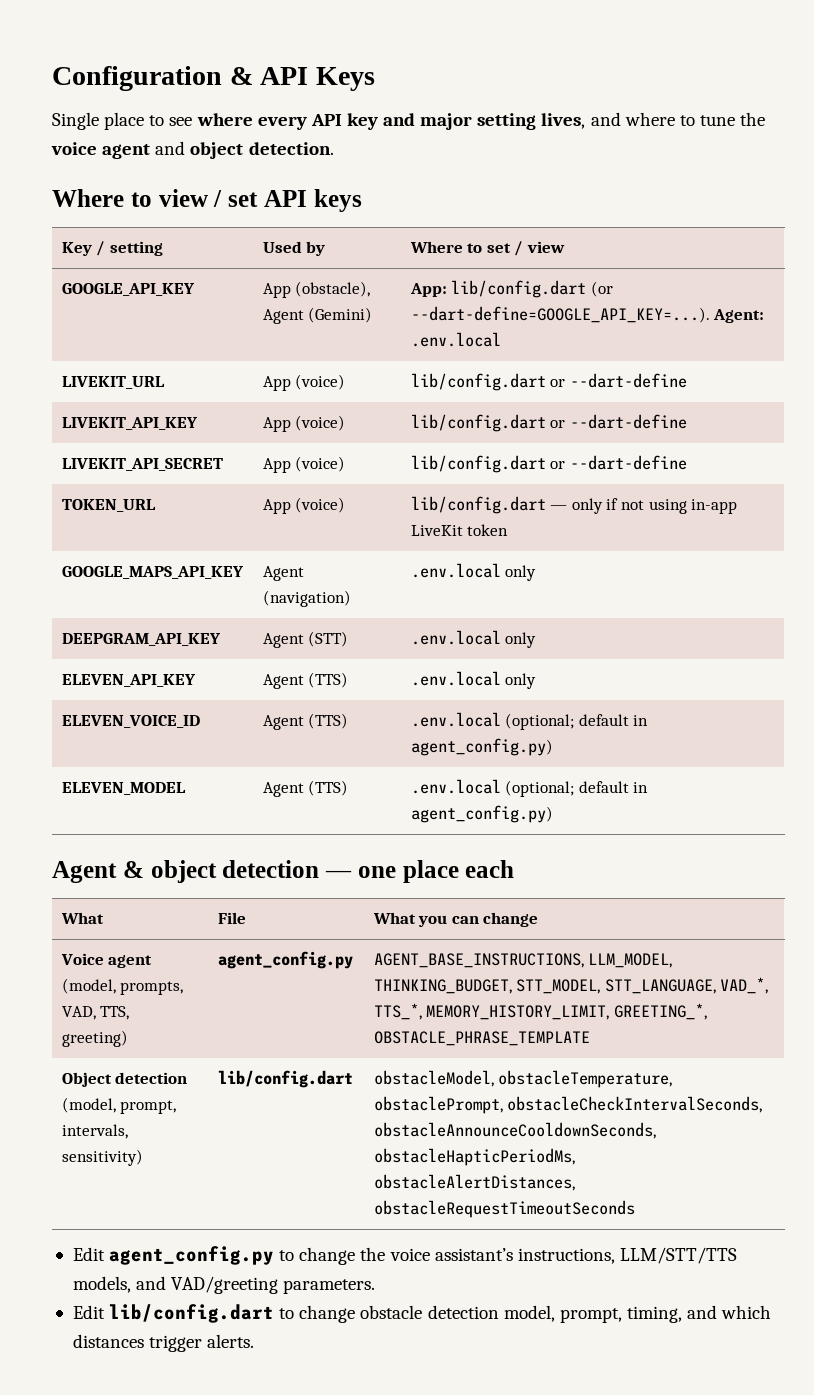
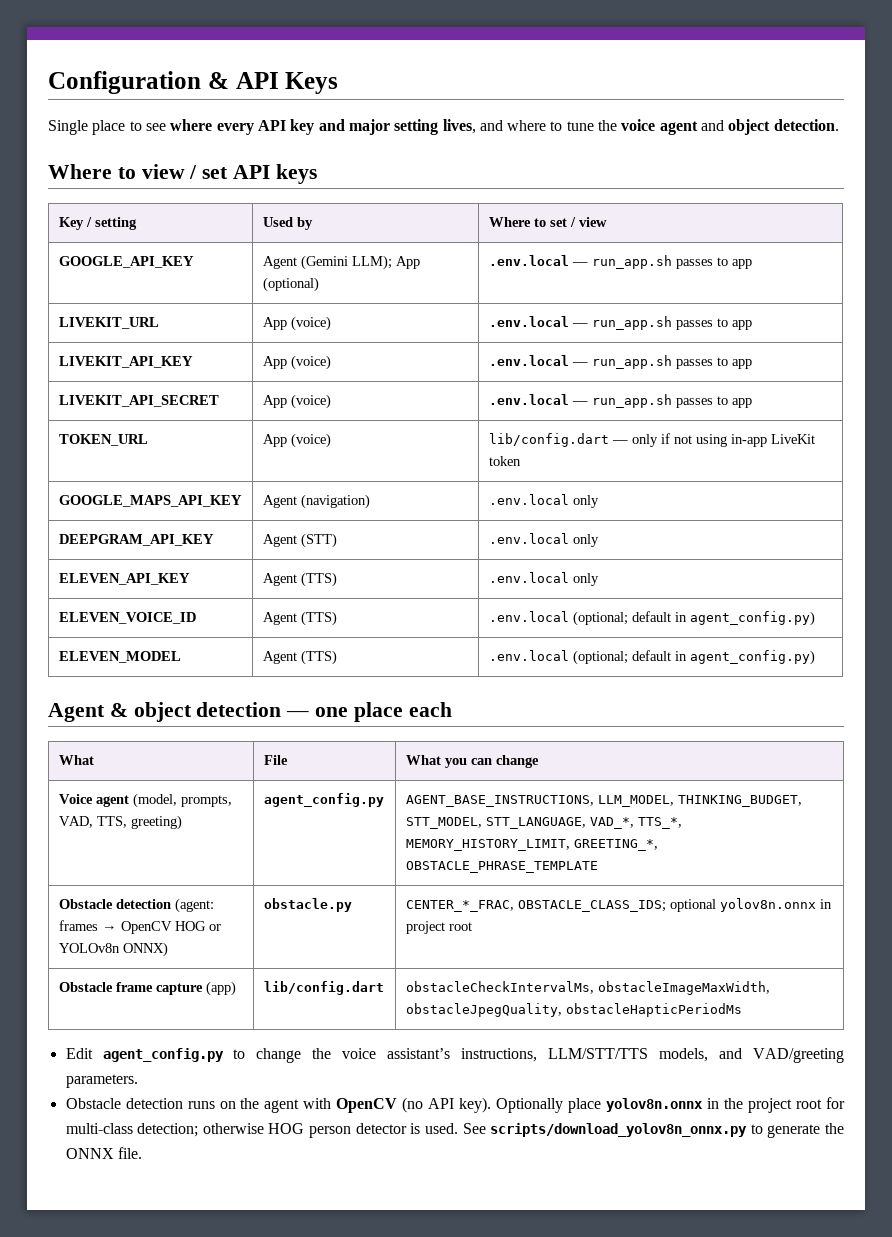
[262,281,371,298] [262,307,373,324] [409,280,613,298] [410,306,765,323] [410,332,501,347] [61,376,165,389] [262,374,346,391] [410,373,687,391] [61,417,198,430] [262,415,346,432] [410,414,687,432] [61,458,223,471] [262,456,346,473] [410,455,687,473] App (obstacle), Agent (Gemini) | App: lib/config.dart (or --dart-define=GOOGLE_API_KEY=...). Agent: .env.local // LIVEKIT_URL | App (voice) | lib/config.dart or --dart-define // LIVEKIT_API_KEY | App (voice) | lib/config.dart or --dart-define // LIVEKIT_API_SECRET | App (voice) | lib/config.dart or --dart-define -> [262,255,420,270] [262,277,319,292] [488,255,752,269] [58,317,159,329] [262,316,331,331] [488,316,752,330] [58,356,193,368] [262,355,331,370] [488,355,752,369] [58,395,219,407] [262,394,331,409] [488,394,752,408] Agent (Gemini LLM); App (optional) | .env.local — run_app.sh passes to app // LIVEKIT_URL | App (voice) | .env.local — run_app.sh passes to app // LIVEKIT_API_KEY | App (voice) | .env.local — run_app.sh passes to app // LIVEKIT_API_SECRET | App (voice) | .env.local — run_app.sh passes to app
[61,1072,188,1087] [61,1097,177,1114] [61,1124,128,1139] [61,1149,143,1166] [217,1070,353,1088] [373,1070,673,1088] [373,1096,763,1114] [373,1122,656,1139] [373,1148,575,1166] [373,1174,575,1191] [373,1200,635,1218] Object detection (model, prompt, intervals, sensitivity) | lib/config.dart | obstacleModel, obstacleTemperature, obstaclePrompt, obstacleCheckIntervalSeconds, obstacleAnnounceCooldownSeconds, obstacleHapticPeriodMs, obstacleAlertDistances, obstacleRequestTimeoutSeconds -> [58,898,214,913] [58,920,221,934] [58,942,168,957] [263,898,352,912] [405,898,832,912] [405,921,472,934] [58,981,236,996] [263,981,384,995] [405,981,770,995] [405,1003,742,1017] Obstacle detection (agent: frames → OpenCV HOG or YOLOv8n ONNX) | obstacle.py | CENTER_*_FRAC, OBSTACLE_CLASS_IDS; optional yolov8n.onnx in project root // Obstacle frame capture (app) | lib/config.dart | obstacleCheckIntervalMs, obstacleImageMaxWidth, obstacleJpegQuality, obstacleHapticPeriodMs
[72,1304,772,1323] [72,1334,255,1352] Edit lib/config.dart to change obstacle detection model, prompt, timing, and which distances trigger alerts. -> [65,1097,845,1113] [65,1123,845,1138] [65,1147,142,1159] Obstacle detection runs on the agent with OpenCV (no API key). Optionally place yolov8n.onnx in the project root for multi-class detection; otherwise HOG person detector is used. See scripts/download_yolov8n_onnx.py to generate the ONNX file.

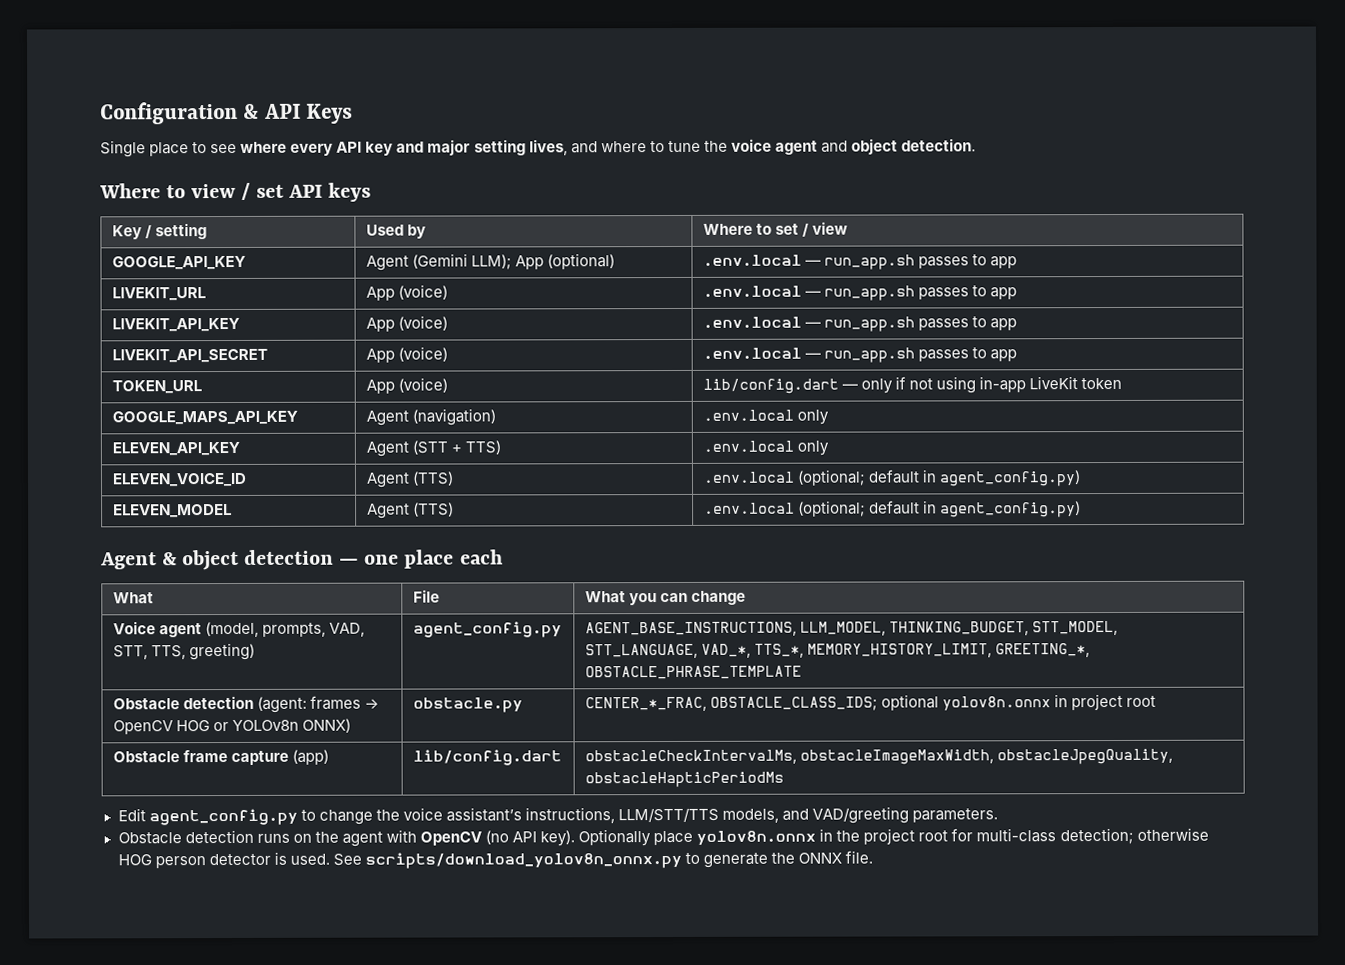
[58,534,214,546] [262,533,337,548] [488,533,599,547] // DEEPGRAM_API_KEY | Agent (STT) | .env.local only -> (829, 417) none
[300,572,337,587] (TTS) -> [411,440,501,455] (STT + TTS)
(93, 822) none -> [112,645,148,660] STT,

